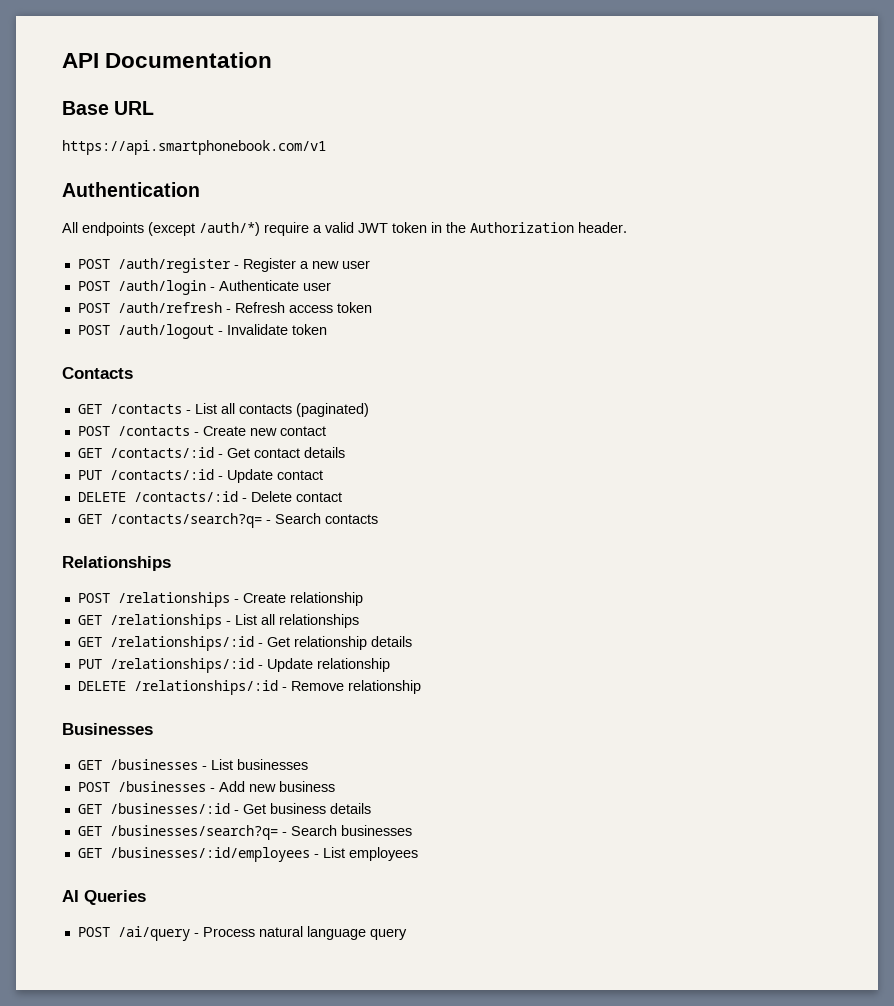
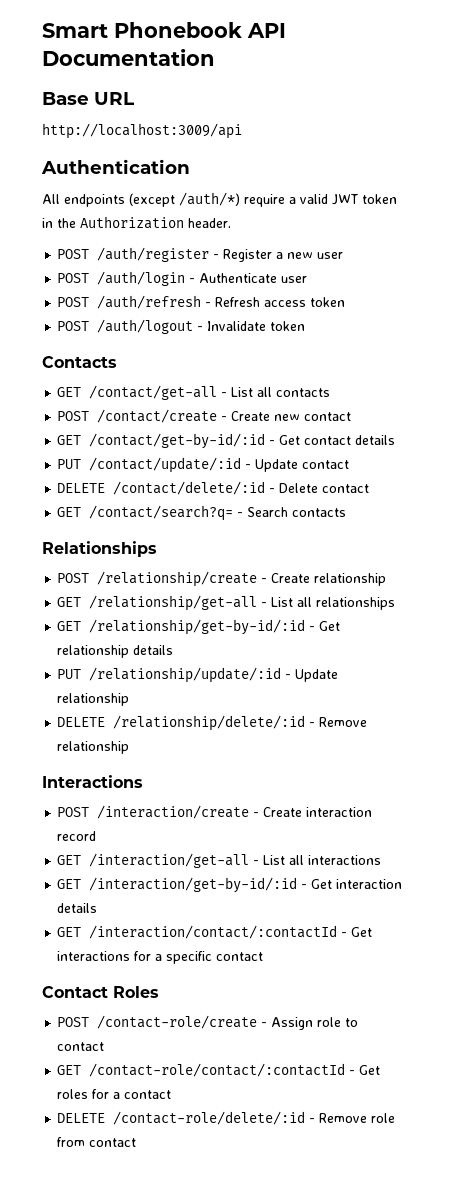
(62, 60) none -> [42,22,242,38] Smart Phonebook
[62,140,326,155] https://api.smartphonebook.com/v1 -> [42,123,242,139] http://localhost:3009/api
[109,404,182,414] /contacts -> [89,385,218,400] /contact/get-all
[295,403,369,417] [77,426,190,436] (paginated) // POST /contacts -> [57,409,218,423] // POST /contact/create
[109,447,214,458] /contacts/:id -> [89,433,266,449] /contact/get-by-id/:id
[109,469,214,480] /contacts/:id -> [89,457,242,473] /contact/update/:id
[133,491,238,502] /contacts/:id -> [113,481,266,495] /contact/delete/:id
[109,513,262,528] /contacts/search?q= -> [89,505,234,521] /contact/search?q=
[117,592,230,607] /relationships -> [97,571,258,587] /relationship/create
[109,614,222,629] /relationships -> [89,595,258,611] /relationship/get-all
[109,636,254,651] /relationships/:id -> [89,619,306,635] /relationship/get-by-id/:id
[109,658,254,673] /relationships/:id -> [89,667,282,683] /relationship/update/:id
[133,680,278,695] /relationships/:id -> [113,715,306,731] /relationship/delete/:id
[62,723,153,735] [77,759,308,770] [77,781,335,792] [77,803,326,814] Businesses // GET /businesses - List businesses // POST /businesses - Add new business // GET /businesses/:id - Get business -> [42,775,143,788] [57,805,373,819] [57,831,97,841] [57,853,382,868] [57,877,403,893] Interactions // POST /interaction/create - Create interaction record // GET /interaction/get-all - List all interactions // GET /interaction/get-by-id/:id - Get interaction
[109,825,412,840] [77,847,418,862] [62,890,146,905] [77,926,407,941] /businesses/search?q= - Search businesses // GET /businesses/:id/employees - List employees // AI Queries // POST /ai/query - Process natural language query -> [89,925,373,939] [57,951,264,964] [42,986,159,998] [57,1015,359,1030] [57,1042,105,1051] [57,1063,381,1077] [57,1089,172,1099] [57,1111,396,1125] [57,1137,137,1147] /interaction/contact/:contactId - Get interactions for a specific contact // Contact Roles // POST /contact-role/create - Assign role to contact // GET /contact-role/contact/:contactId - Get roles for a contact // DELETE /contact-role/delete/:id - Remove role from contact

